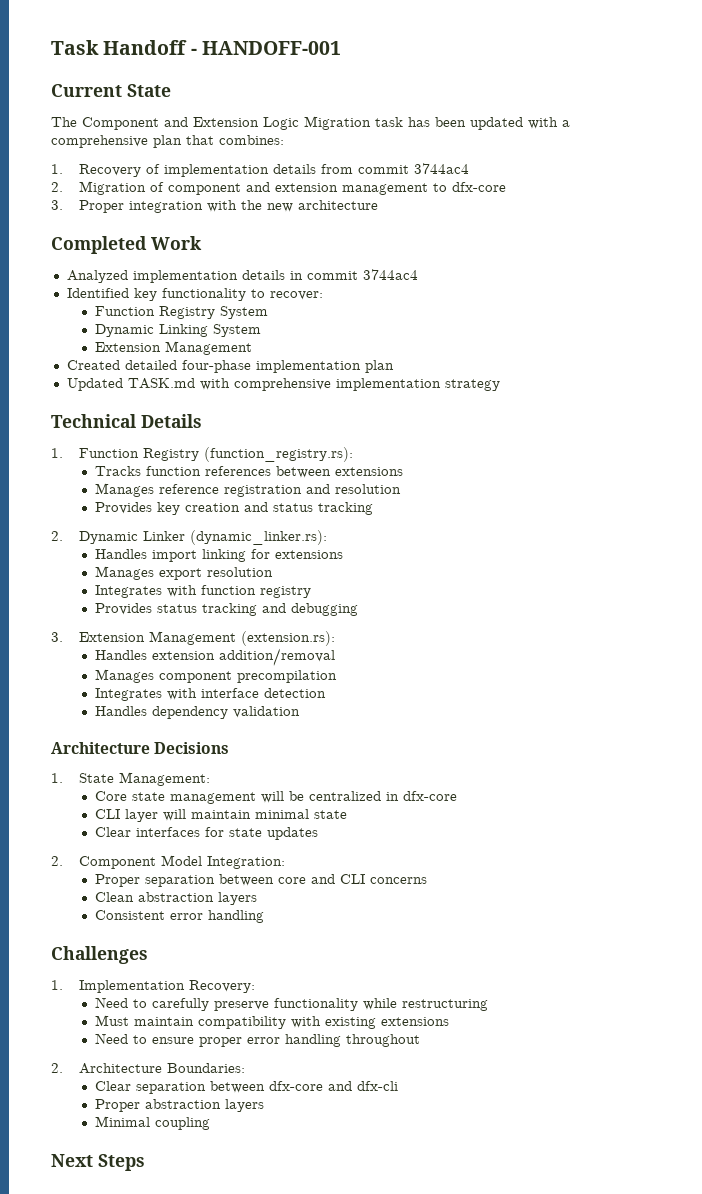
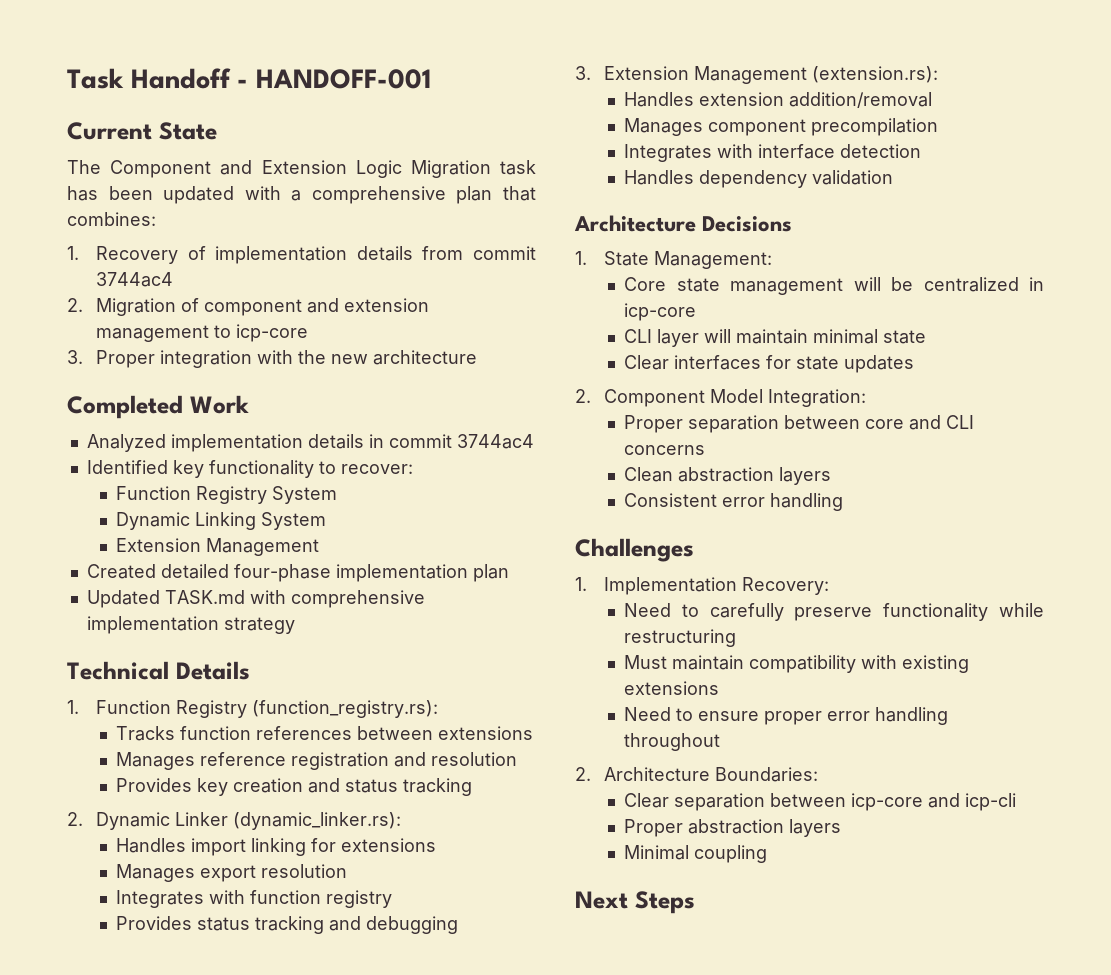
[451,182,506,192] dfx-core -> [236,324,309,342] icp-core
[402,791,457,801] dfx-core -> [624,303,697,321] icp-core
[268,1081,398,1091] dfx-core and dfx-cli -> [851,793,1017,811] icp-core and icp-cli

